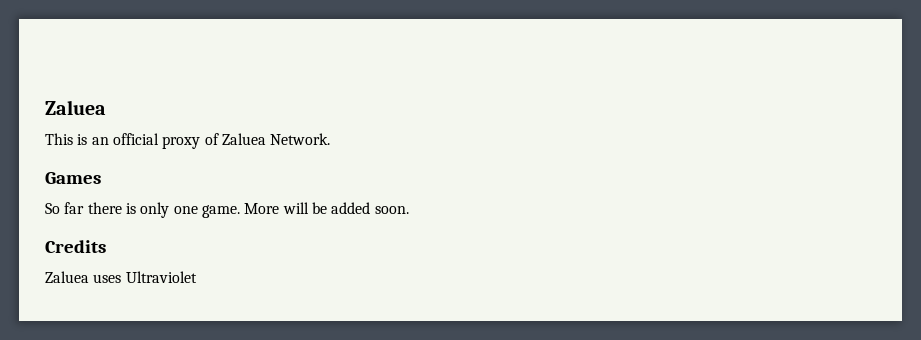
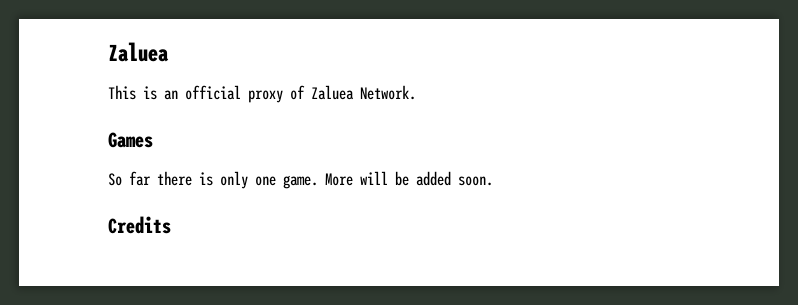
[45,271,197,283] // Zaluea uses Ultraviolet -> (171, 225) none

